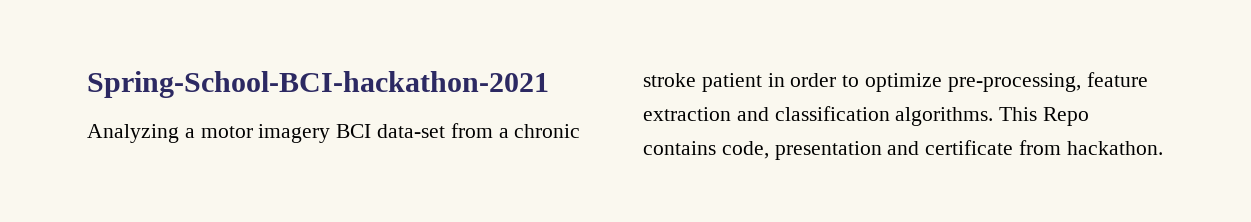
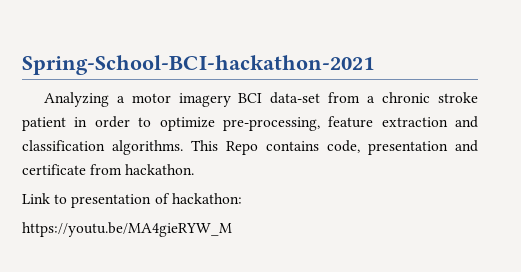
(1163, 148) none -> [22,193,242,208] [22,222,232,237] // Link to presentation of hackathon: // https://youtu.be/MA4gieRYW_M

